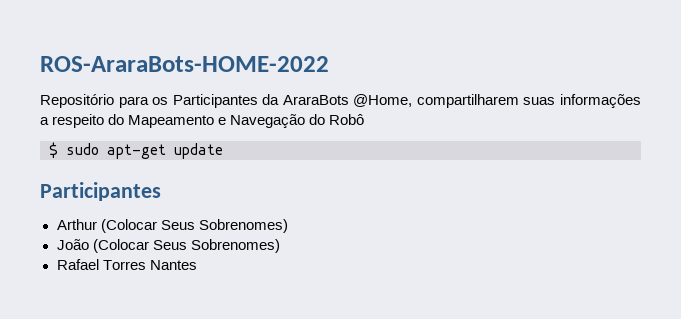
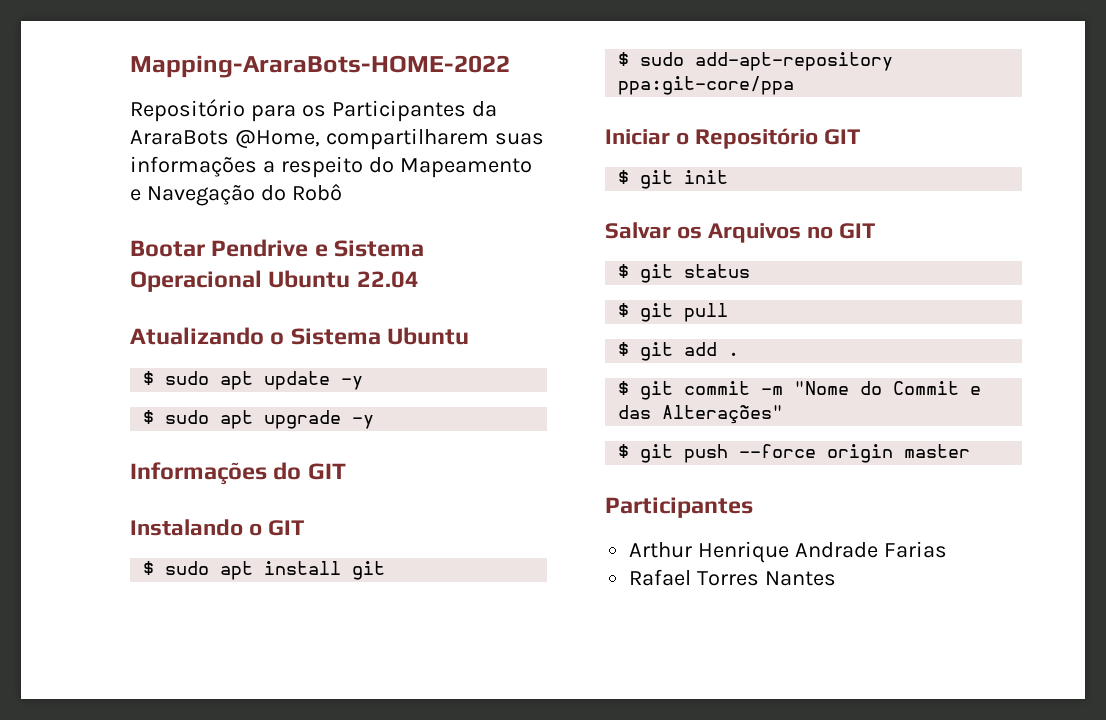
[40,56,329,72] ROS-AraraBots-HOME-2022 -> [130,55,510,78] Mapping-AraraBots-HOME-2022
[49,142,166,159] // $ sudo apt-get -> [130,239,425,257] [130,270,419,292] [130,327,470,345] [143,371,254,390] // Bootar Pendrive e Sistema Operacional Ubuntu 22.04 // Atualizando o Sistema Ubuntu // $ sudo apt
[40,182,161,201] [56,219,288,233] [56,239,280,253] // Participantes // Arthur (Colocar Seus Sobrenomes) // João (Colocar Seus Sobrenomes) -> [341,376,364,390] [143,410,375,429] [130,462,346,485] [130,519,305,536] [143,561,386,580] [618,52,894,71] [618,76,795,95] [605,128,861,149] [618,170,729,189] [605,222,876,243] [618,264,751,283] [618,303,729,322] [618,342,740,361] [618,381,982,400] [618,405,784,424] [618,444,971,463] [605,497,753,518] [629,541,948,563] -y // $ sudo apt upgrade -y // Informações do GIT // Instalando o GIT // $ sudo apt install git // $ sudo add-apt-repository ppa:git-core/ppa // Iniciar o Repositório GIT // $ git init // Salvar os Arquivos no GIT // $ git status // $ git pull // $ git add . // $ git commit -m "Nome do Commit e das Alterações" // $ git push --force origin master // Participantes // Arthur Henrique Andrade Farias

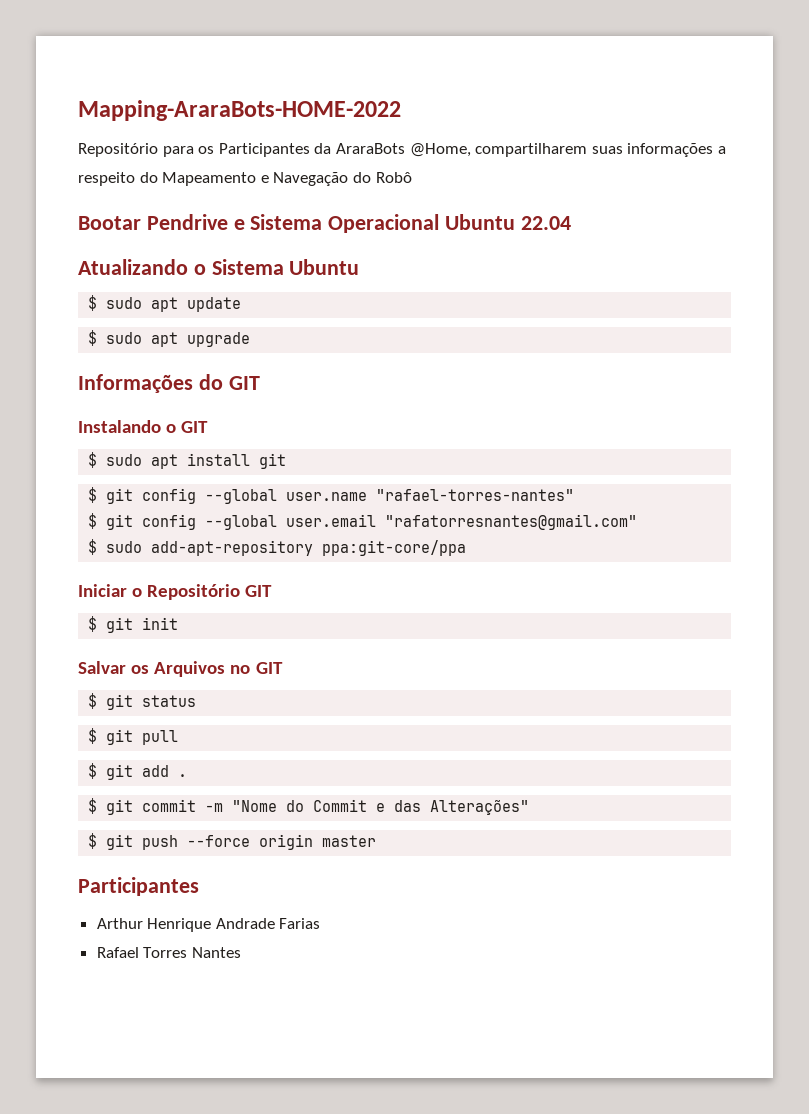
[341,376,364,390] -y -> (242, 304) none
[352,415,375,429] -y -> (251, 339) none
(386, 570) none -> [88,487,575,504] [88,513,638,530] // $ git config --global user.name "rafael-torres-nantes" // $ git config --global user.email "rafatorresnantes@gmail.com"

